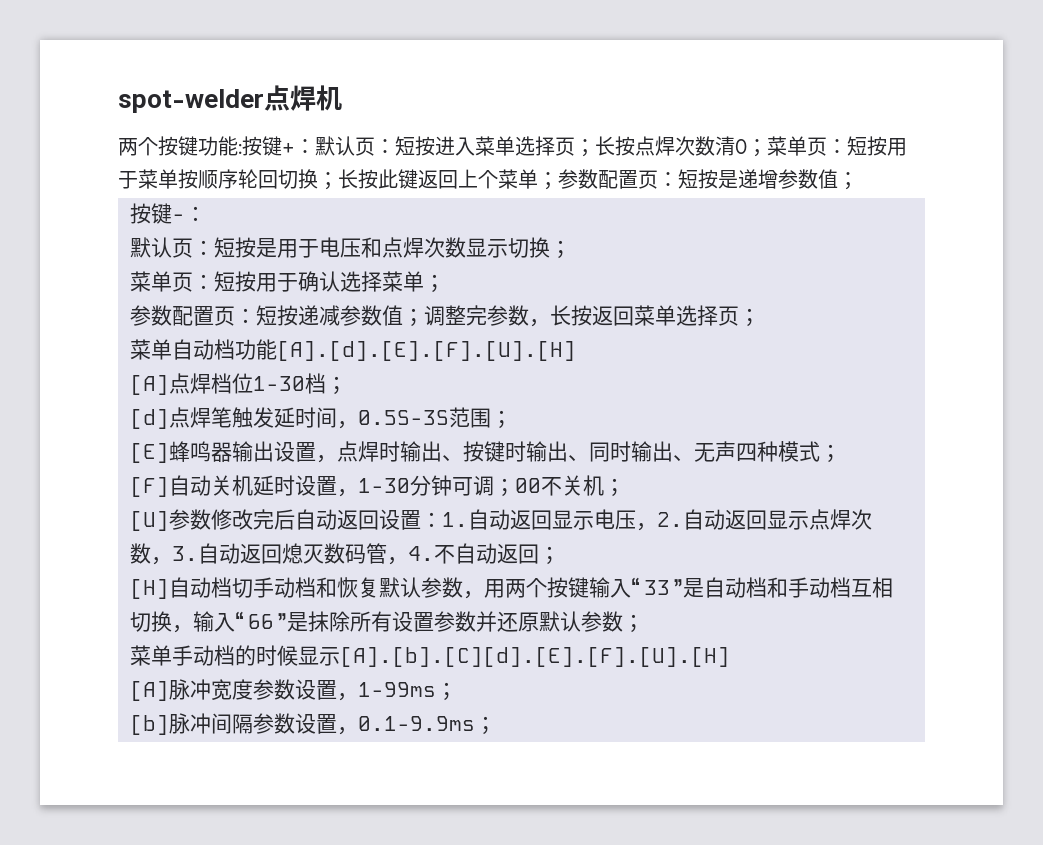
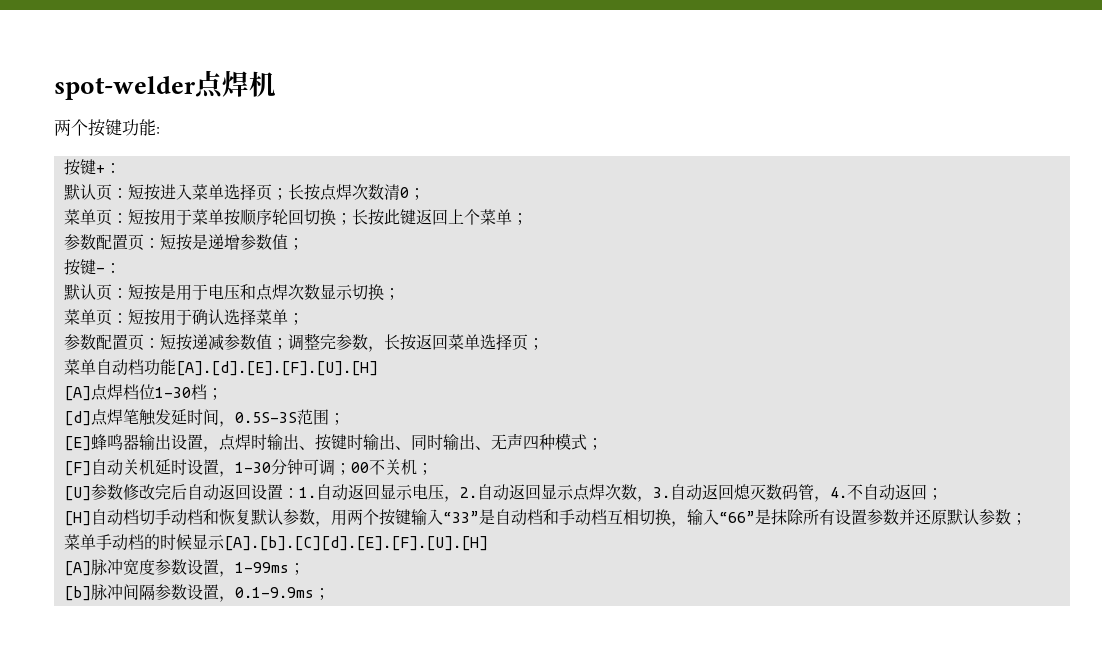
(242, 148) none -> (160, 130) //
(315, 146) none -> (122, 168) //
(767, 148) none -> (426, 194) //
(558, 181) none -> (529, 219) //

